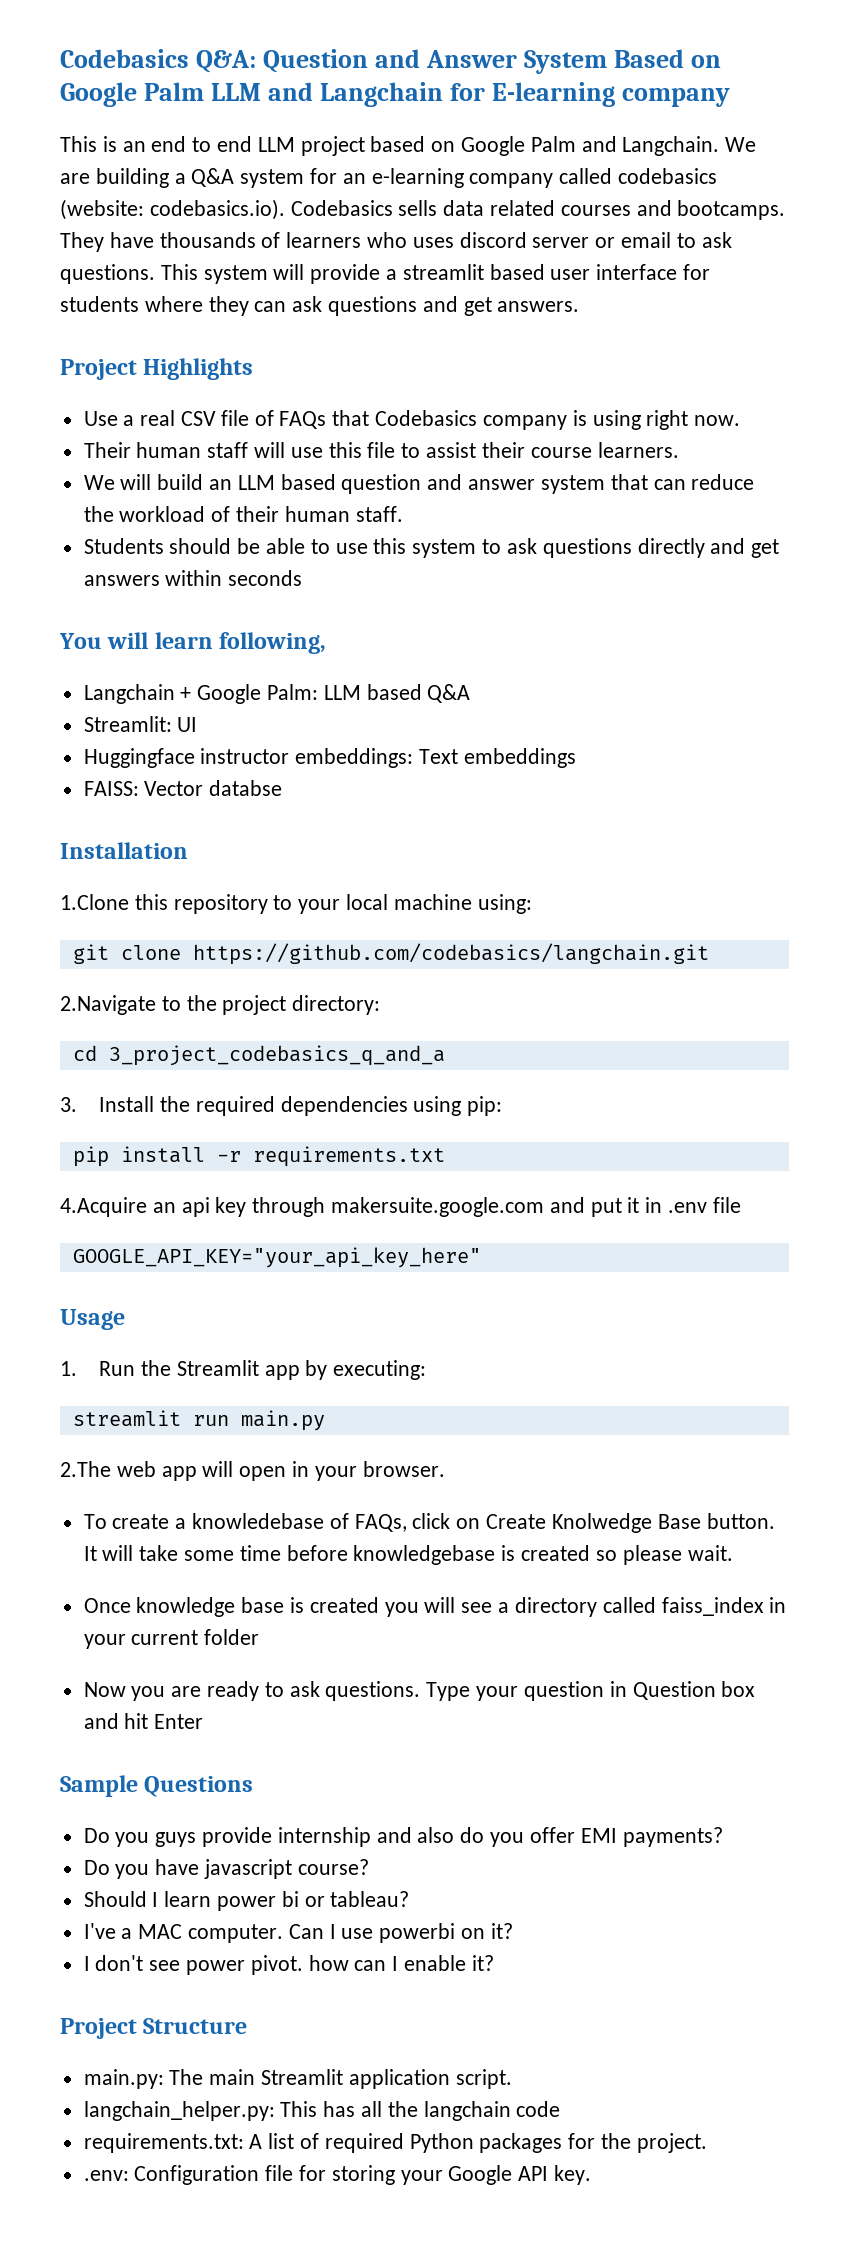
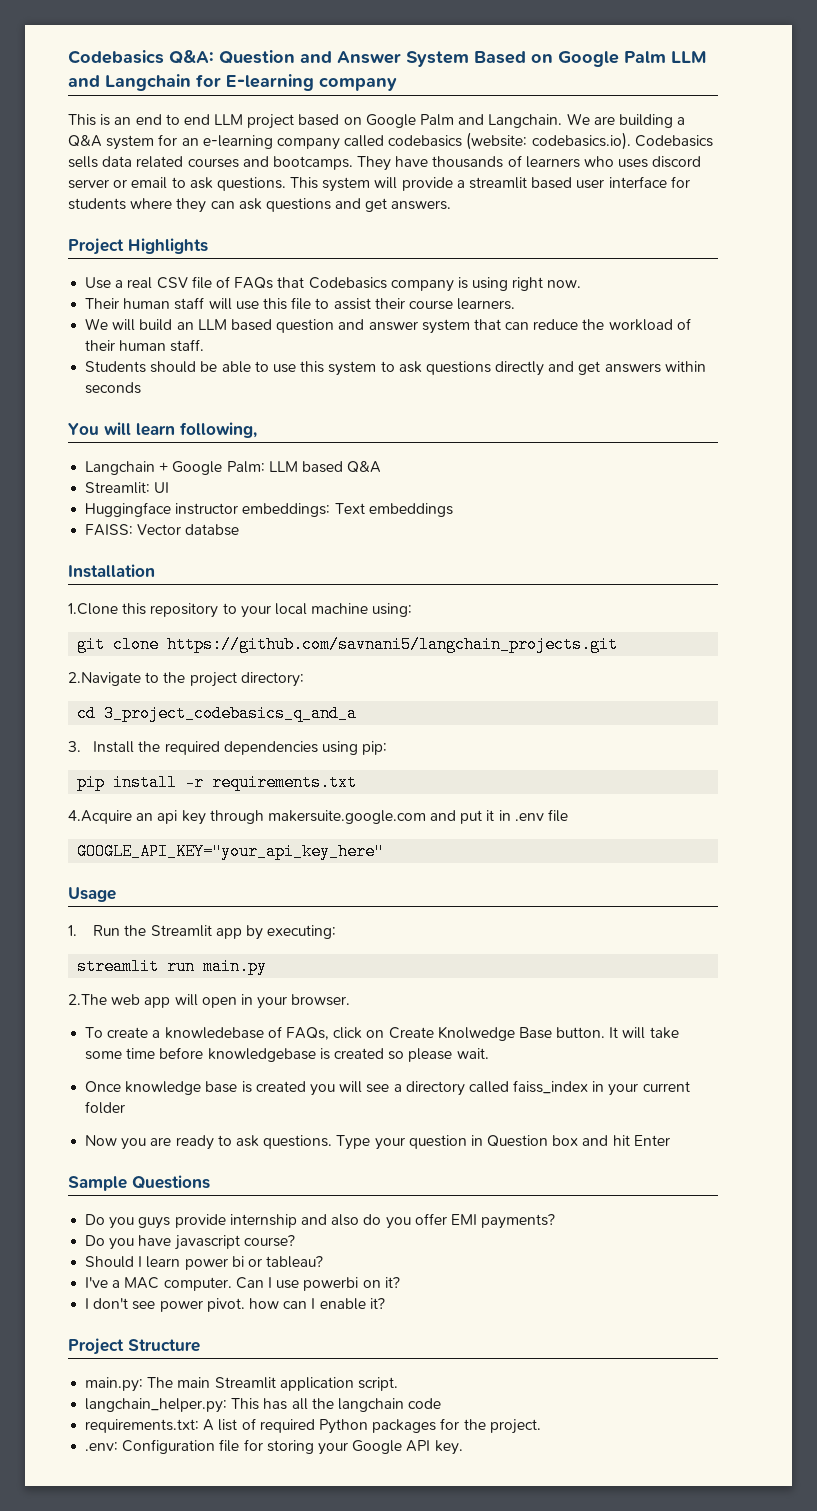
[192,943,709,965] https://github.com/codebasics/langchain.git -> [167,636,619,653] https://github.com/savnani5/langchain_projects.git

